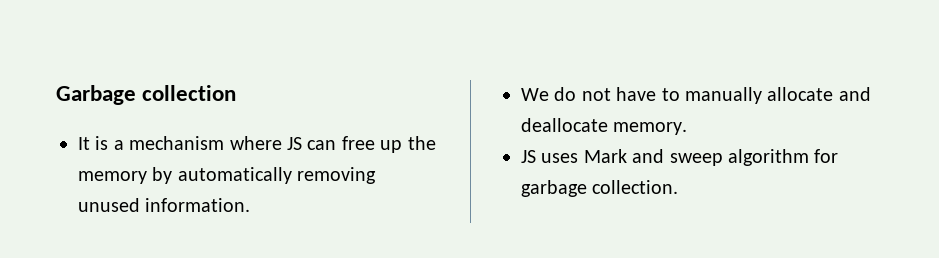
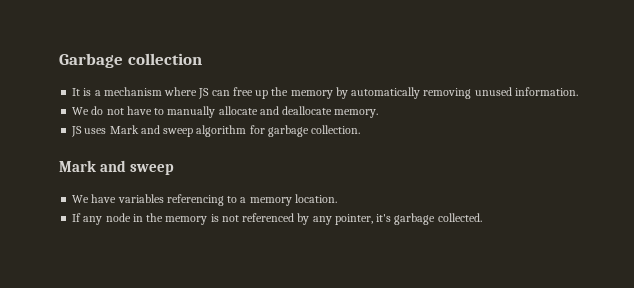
(679, 187) none -> [59,160,175,175] [72,194,337,206] [72,213,482,225] // Mark and sweep // We have variables referencing to a memory location. // If any node in the memory is not referenced by any pointer, it's garbage collected.

